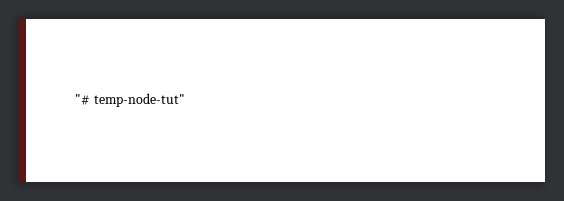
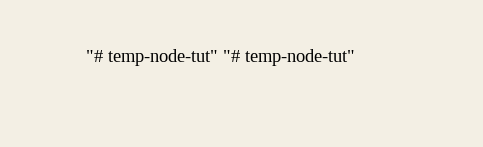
[75,93,185,107] "# temp-node-tut" -> [86,49,355,66] "# temp-node-tut" "# temp-node-tut"

